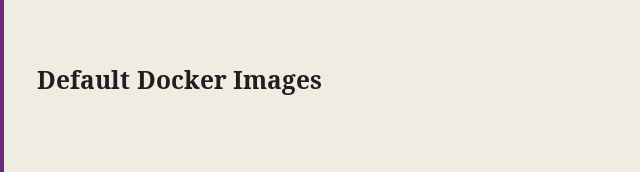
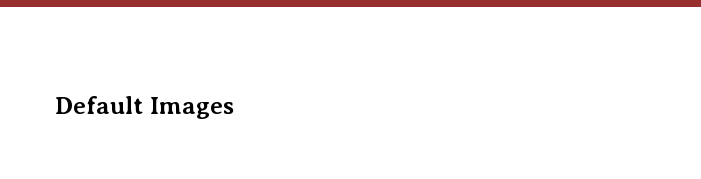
[136,70,227,89] Docker -> (143, 105) none

